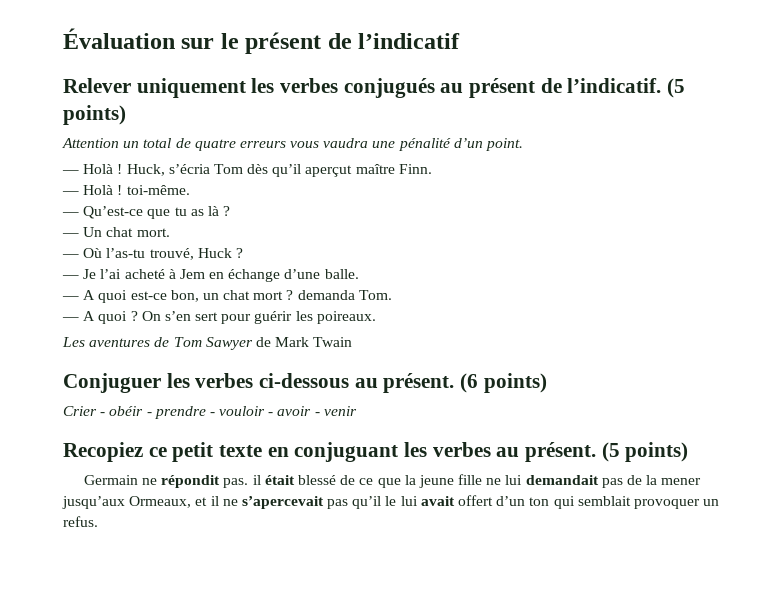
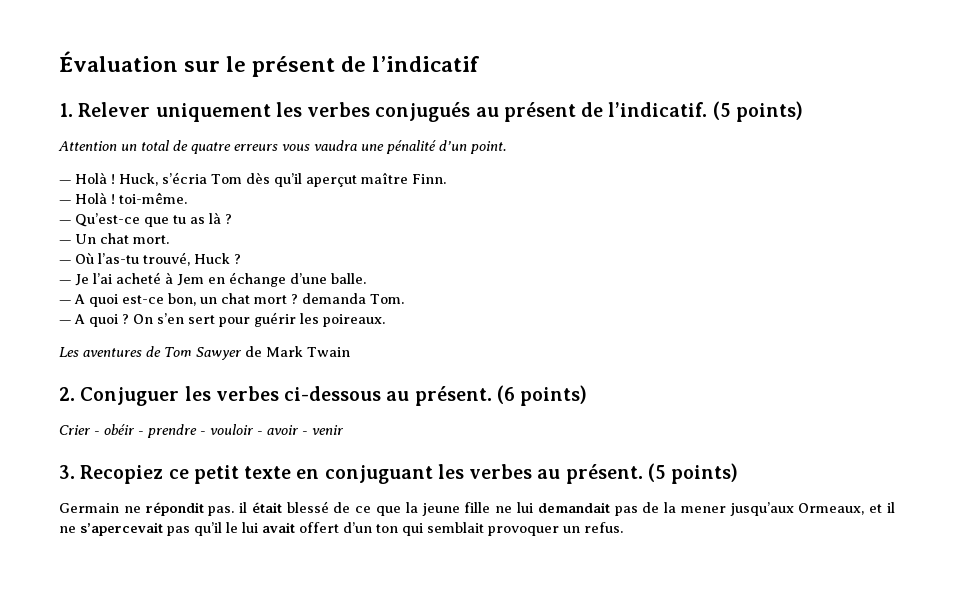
(461, 41) none -> [59,103,73,117] 1.
(353, 342) none -> [59,387,75,401] 2.
(357, 411) none -> [59,465,75,479] 3.

